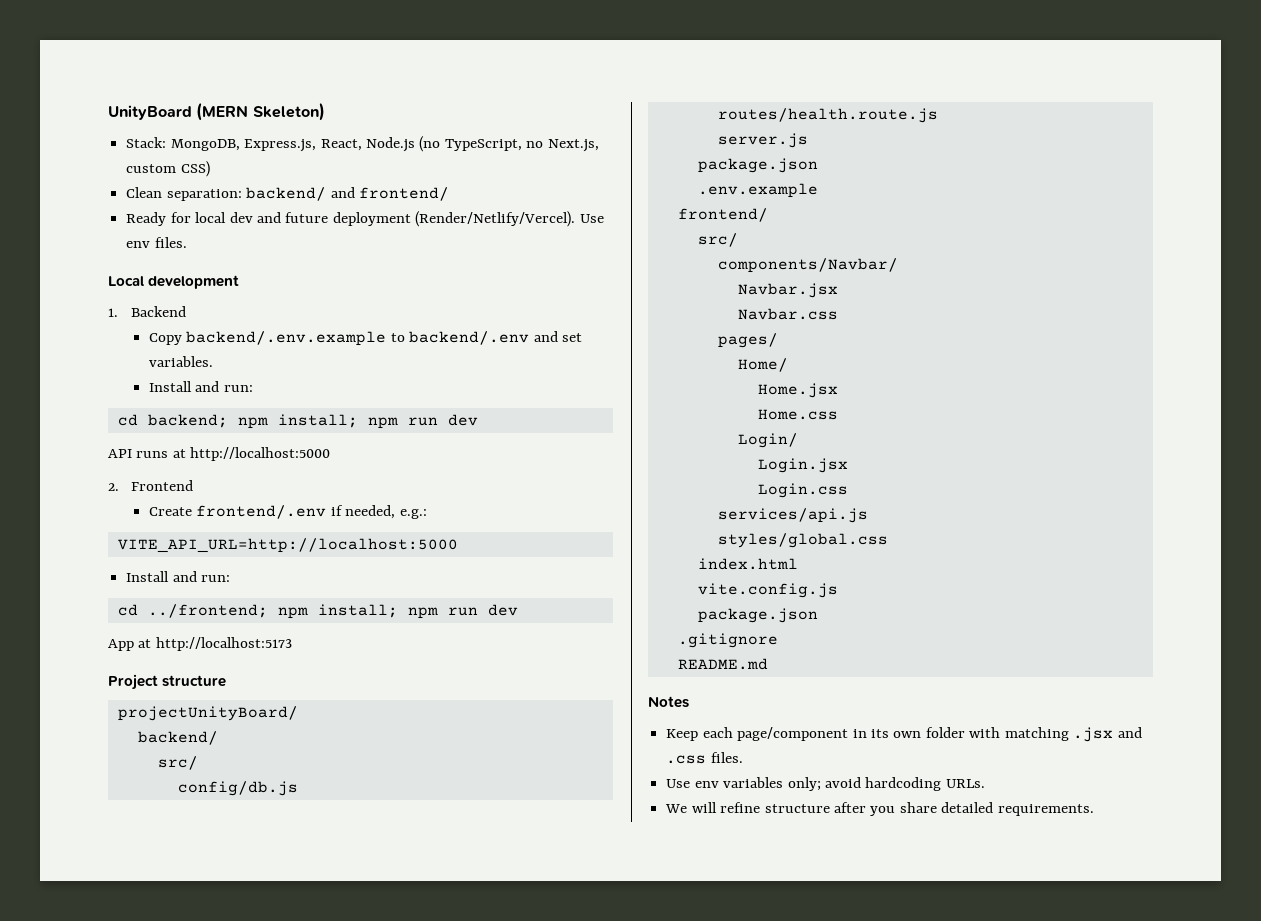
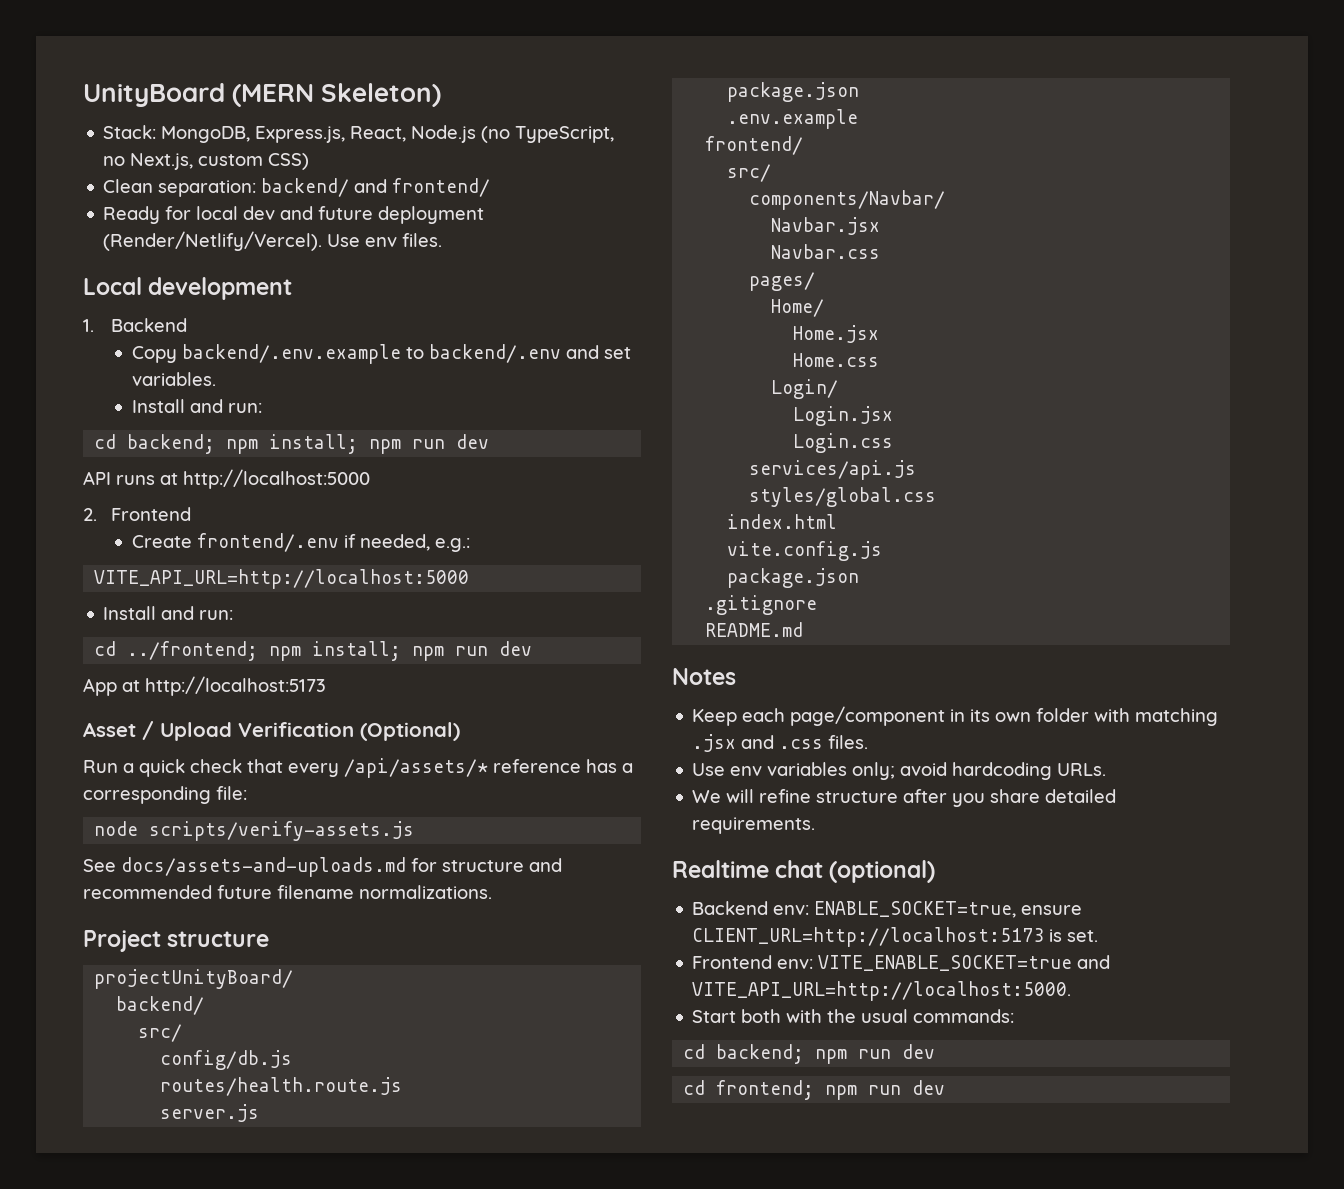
(292, 644) none -> [83,721,460,741] [83,758,633,778] [83,786,247,804] [94,821,415,841] [83,857,562,877] [83,885,492,899] // Asset / Upload Verification (Optional) // Run a quick check that every /api/assets/* reference has a corresponding file: // node scripts/verify-assets.js // See docs/assets-and-uploads.md for structure and recommended future filename normalizations.
(1094, 810) none -> [672,860,936,883] [692,901,1083,918] [692,927,1099,947] [692,955,1111,971] [692,981,1072,1001] [692,1009,1015,1023] [683,1044,936,1064] [683,1080,946,1100] // Realtime chat (optional) // Backend env: ENABLE_SOCKET=true, ensure CLIENT_URL=http://localhost:5173 is set. // Frontend env: VITE_ENABLE_SOCKET=true and VITE_API_URL=http://localhost:5000. // Start both with the usual commands: // cd backend; npm run dev // cd frontend; npm run dev

